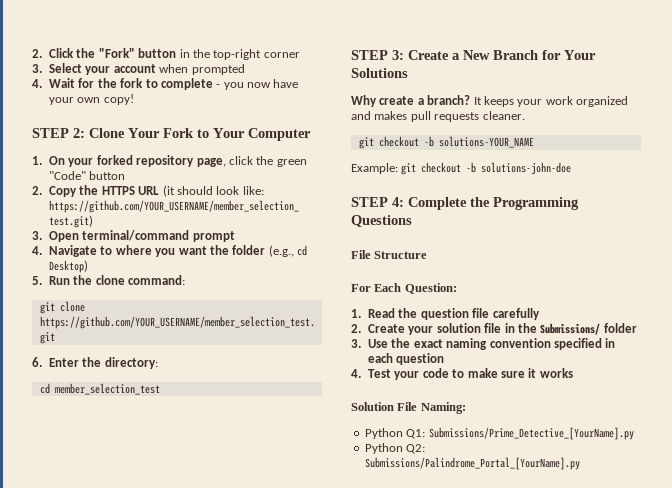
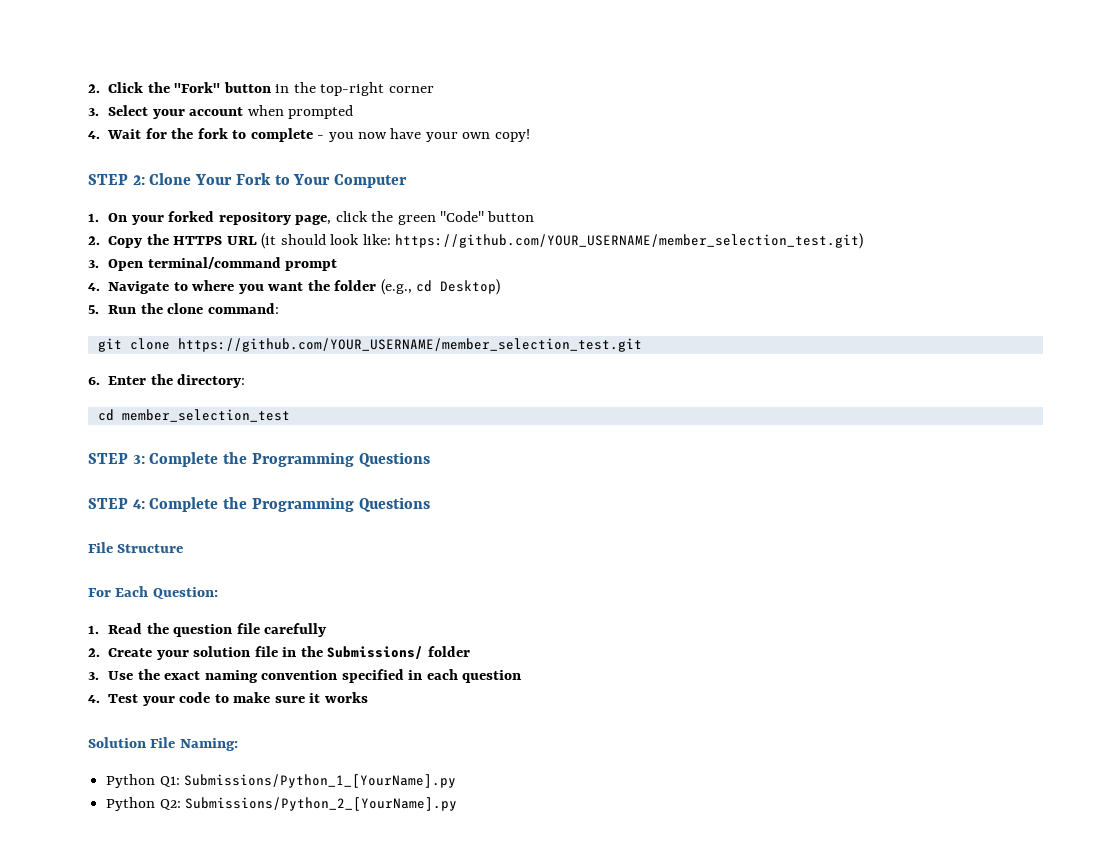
[408,50,596,60] [351,68,408,78] [351,95,628,107] [351,111,525,122] [358,136,534,149] [351,162,572,175] Create a New Branch for Your Solutions // Why create a branch? It keeps your work organized and makes pull requests cleaner. // git checkout -b solutions-YOUR_NAME // Example: git checkout -b solutions-john-doe -> [149,452,430,467] Complete the Programming Questions
[428,427,634,440] Submissions/Prime_Detective_[YourName].py -> [184,774,457,788] Submissions/Python_1_[YourName].py
[364,457,580,470] Submissions/Palindrome_Portal_[YourName].py -> [185,797,458,811] Submissions/Python_2_[YourName].py

